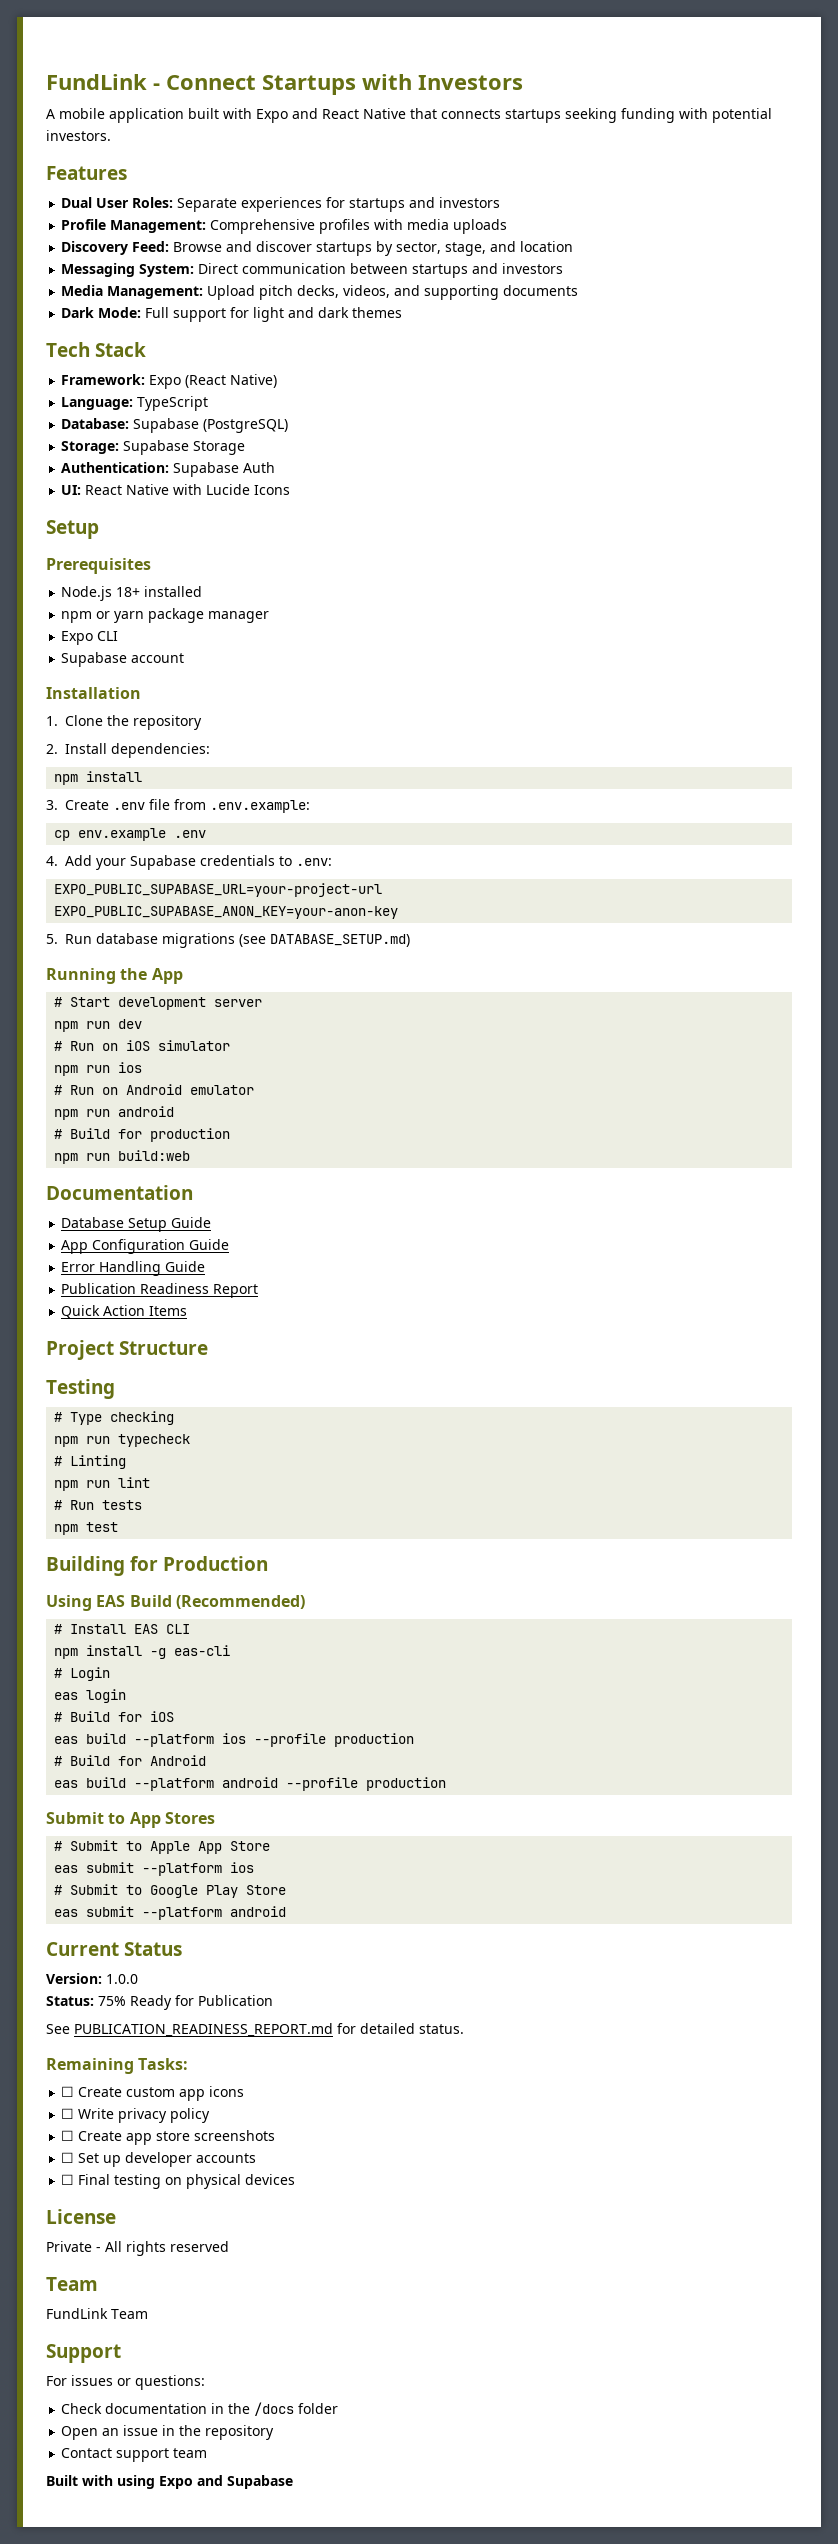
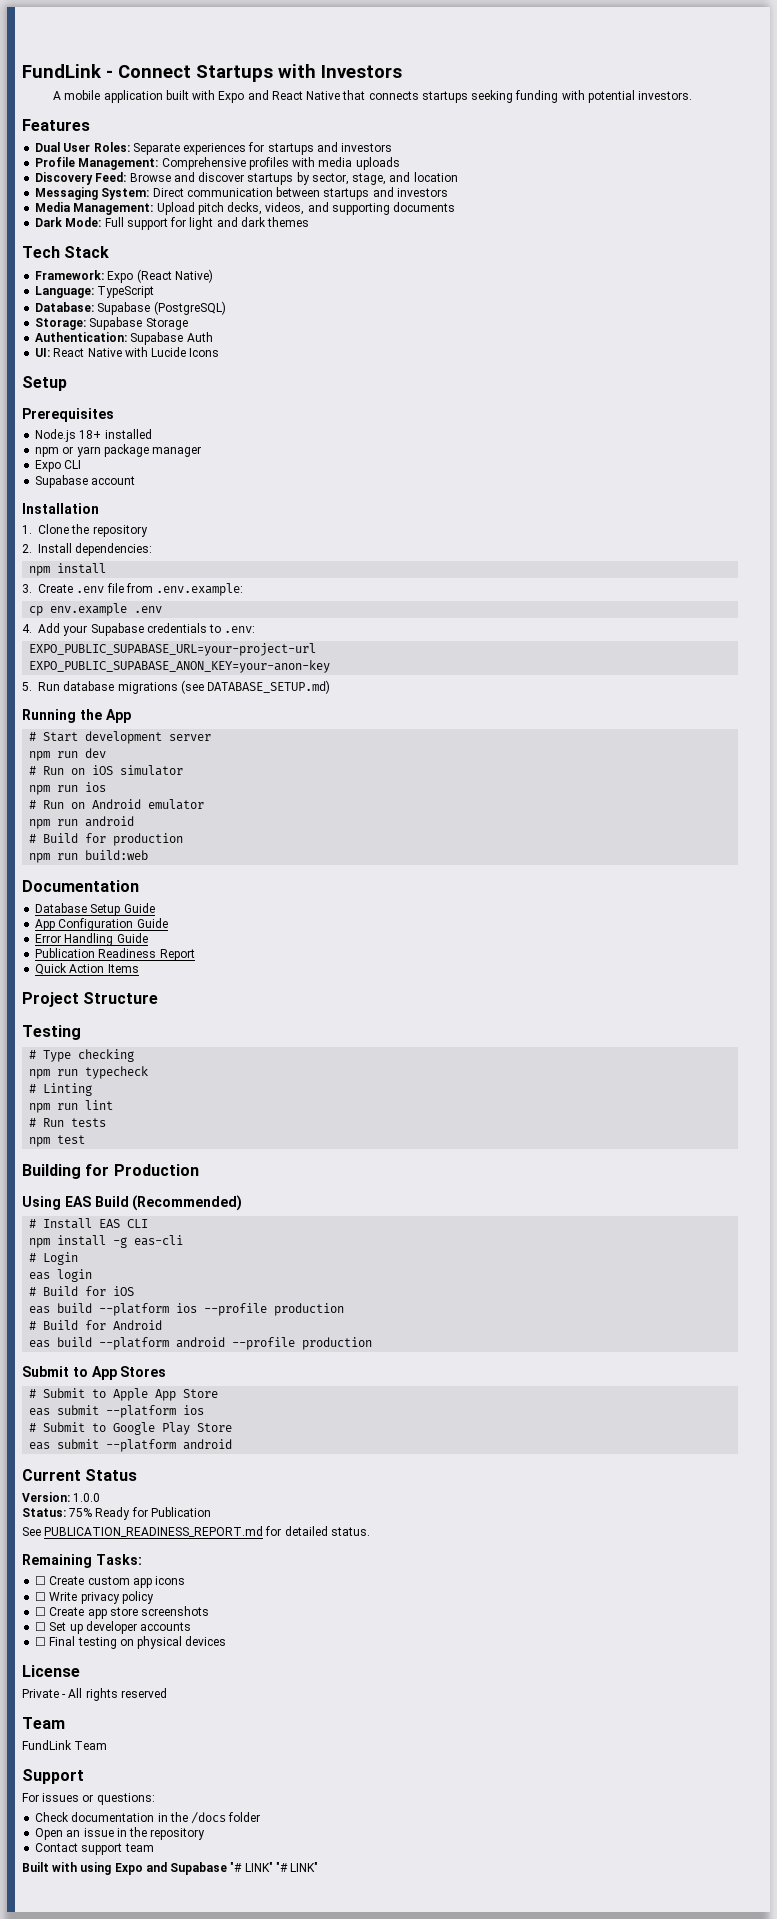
(293, 2482) none -> [230,1862,319,1872] "# LINK" "# LINK"

